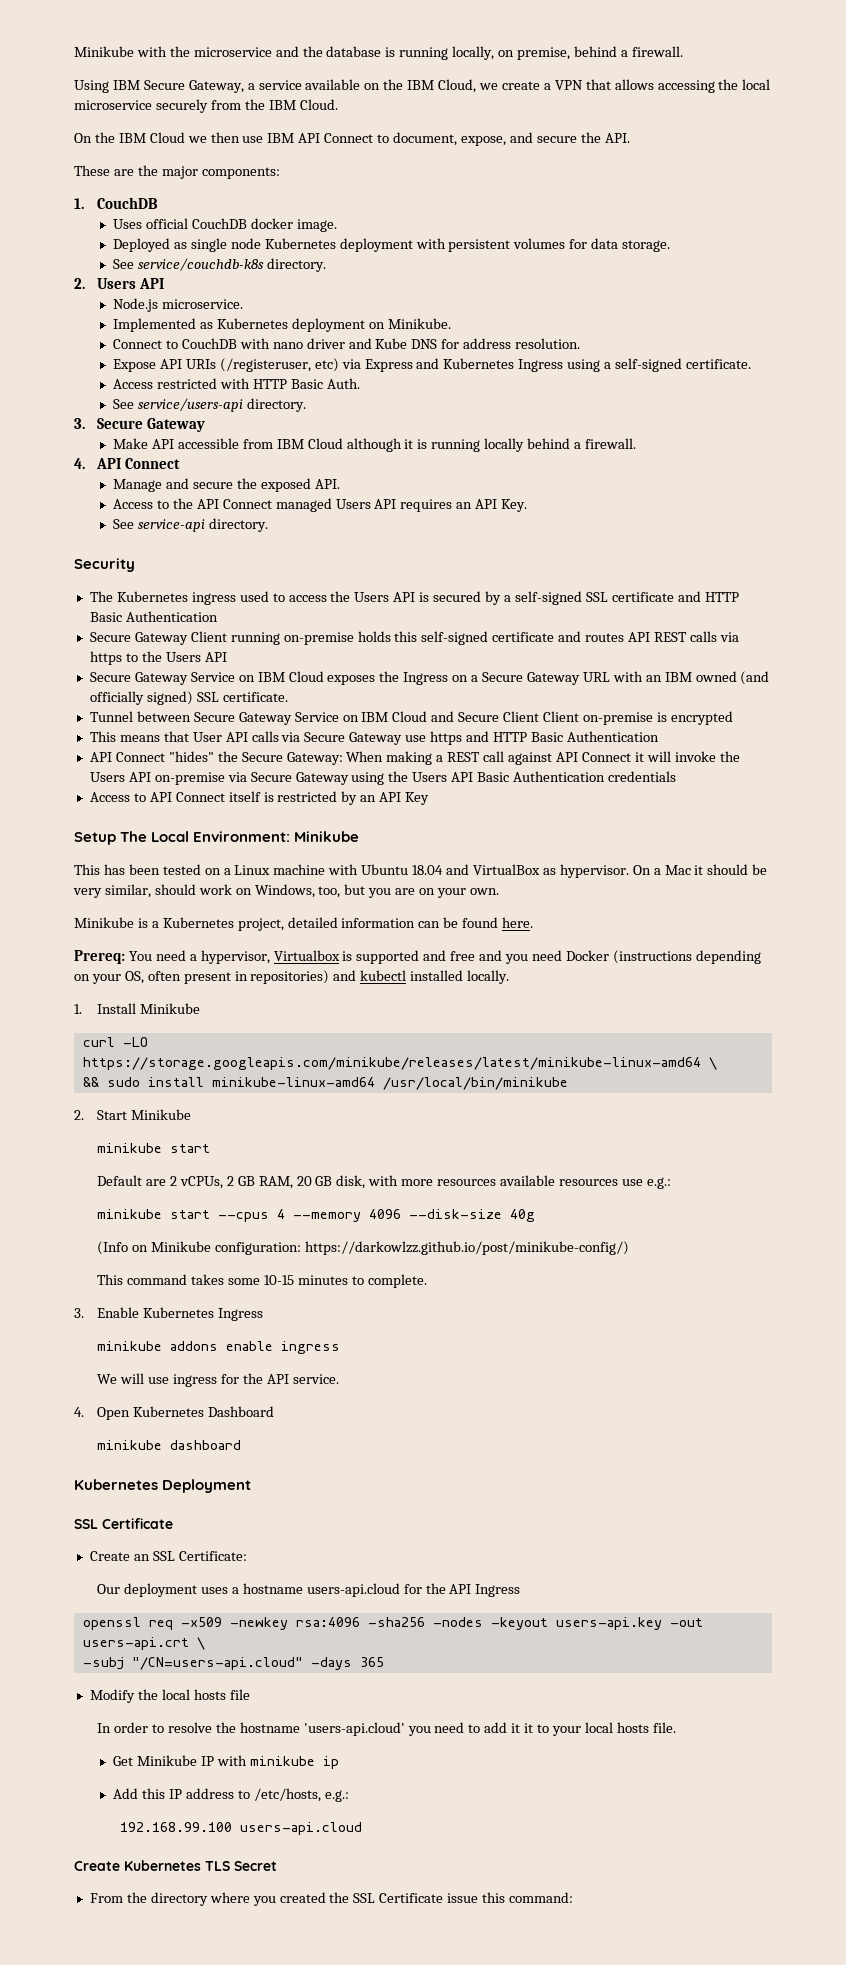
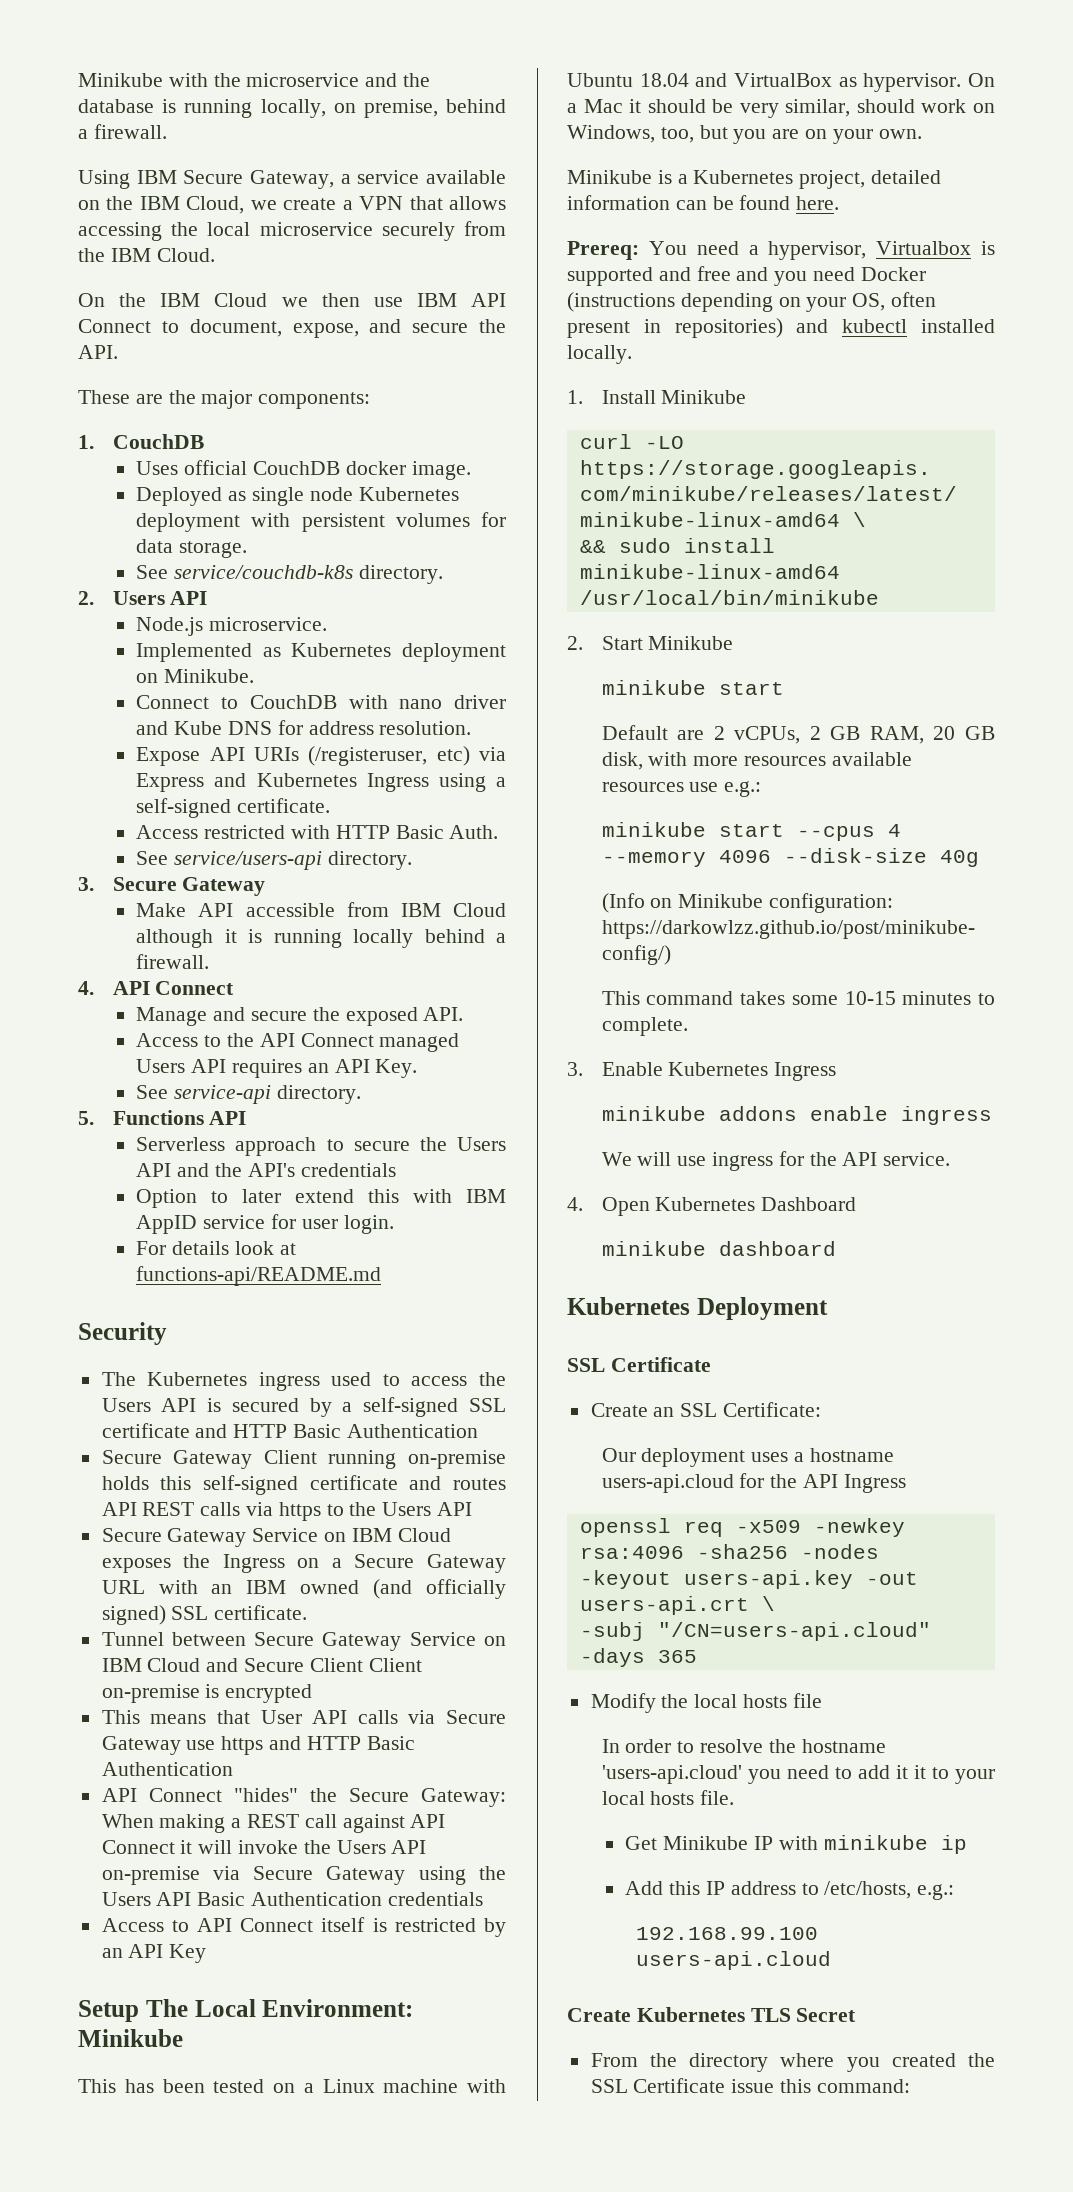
(268, 525) none -> [78,1110,247,1125] [136,1137,506,1156] [136,1163,396,1177] [136,1189,507,1208] [136,1214,394,1234] [136,1241,296,1255] [136,1266,382,1286] // 5. Functions API // Serverless approach to secure the Users API and the API's credentials // Option to later extend this with IBM AppID service for user login. // For details look at functions-api/README.md

